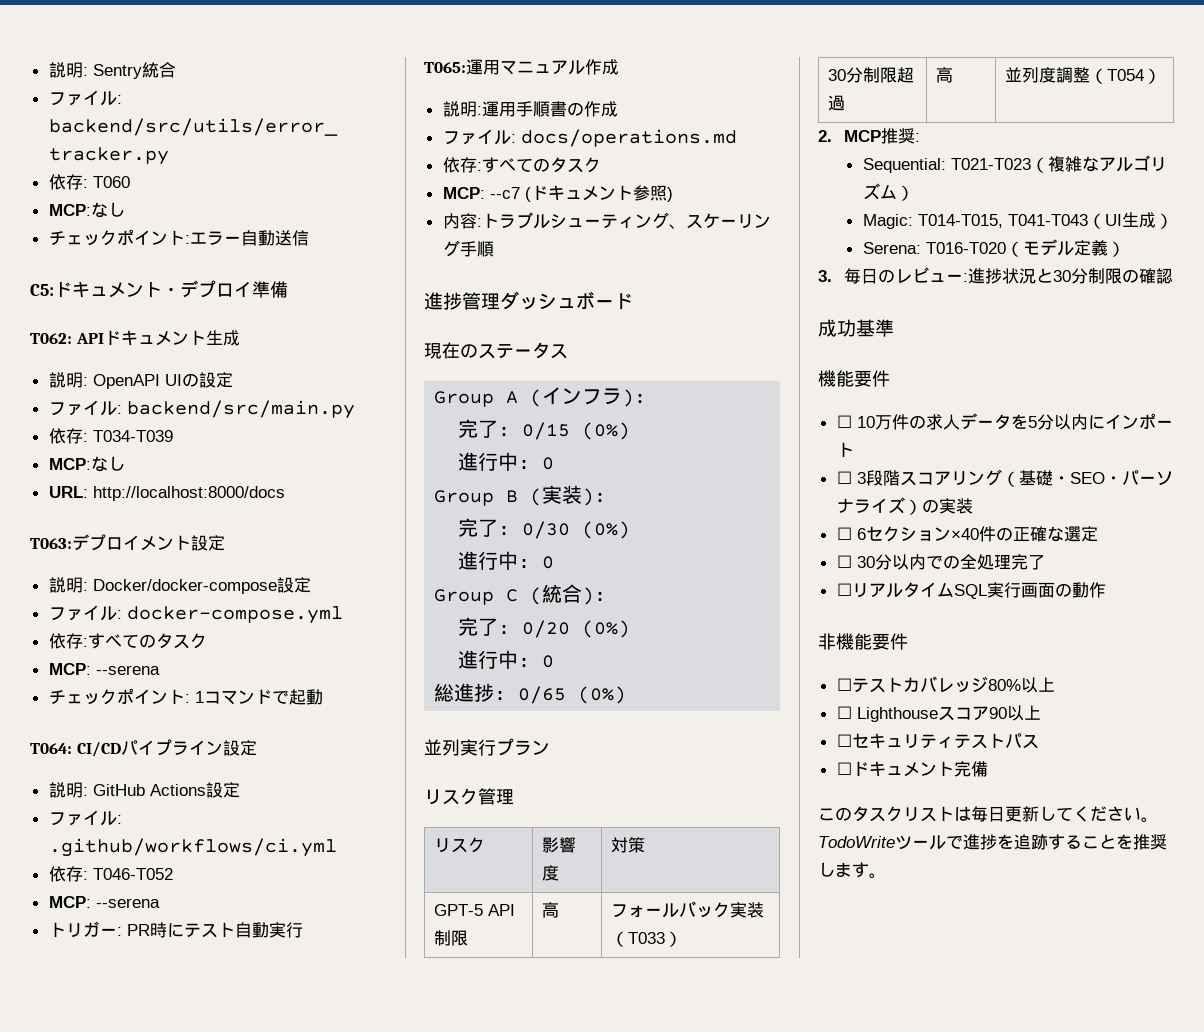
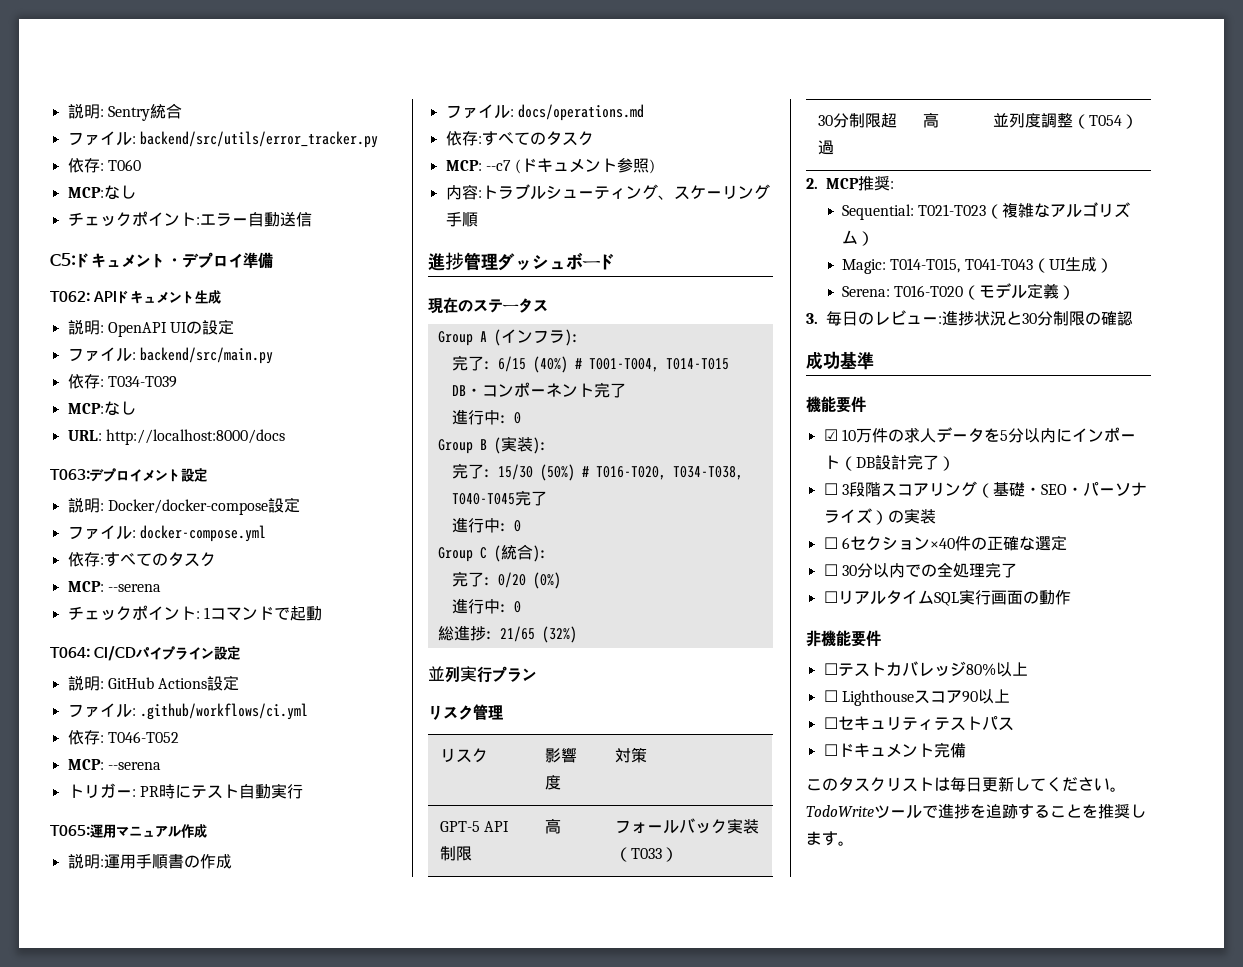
[522,422,631,440] 0/15 (0%) -> [497,356,729,373] [451,382,626,398] 6/15 (40%) # T001-T004, T014-T015 DB・コンポーネント完了
[522,521,631,539] 0/30 (0%) -> [497,464,743,481] [451,490,547,506] 15/30 (50%) # T016-T020, T034-T038, T040-T045完了
[518,686,627,704] 0/65 (0%) -> [499,626,577,643] 21/65 (32%)
[836,415,852,428] ☐ -> [823,429,838,441] ☑
(854, 449) none -> [839,454,955,471] （DB設計完了）

